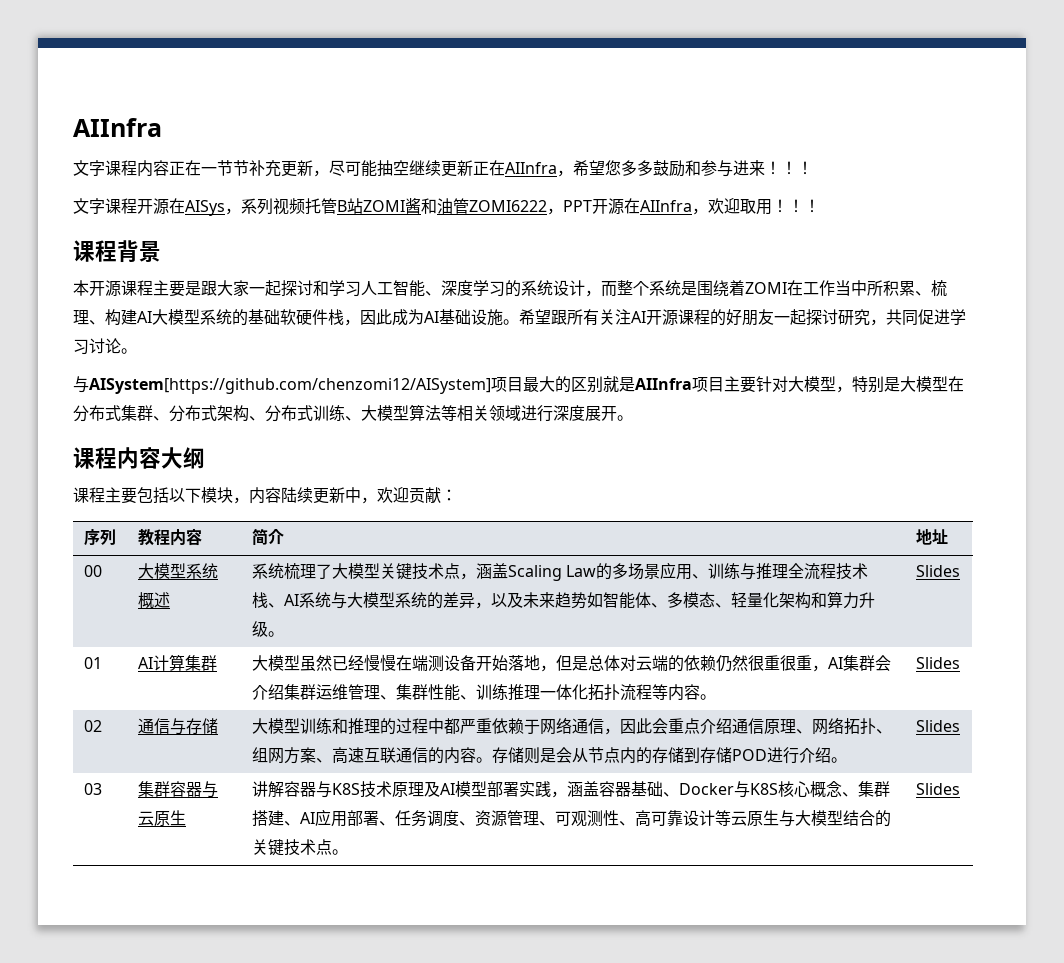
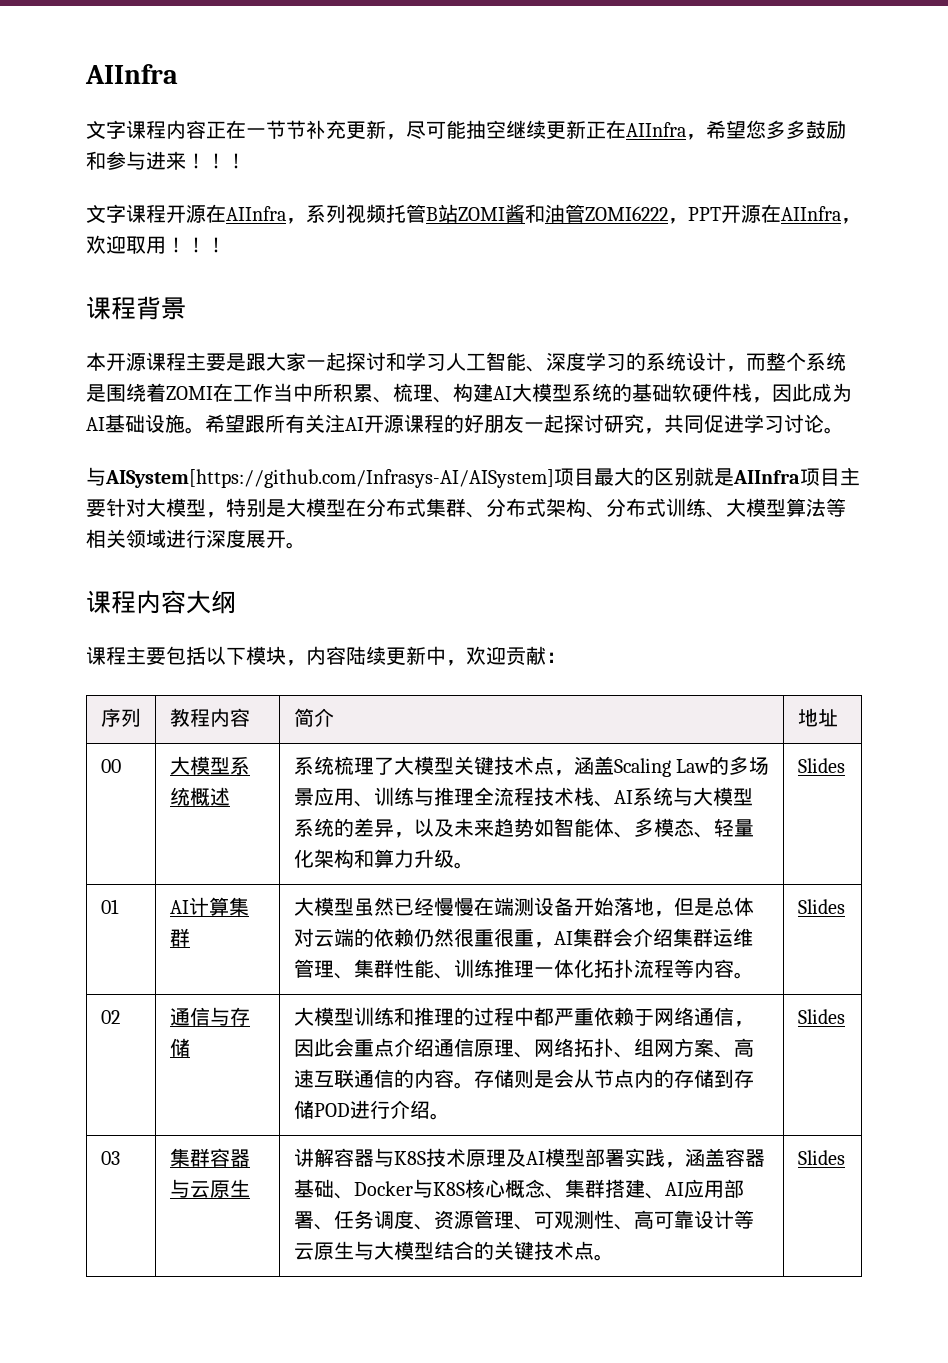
[185,200,225,216] AISys -> [226,206,286,221] AIInfra
[89,378,491,394] AISystem[https://github.com/chenzomi12/AISystem] -> [105,469,554,488] AISystem[https://github.com/Infrasys-AI/AISystem]

